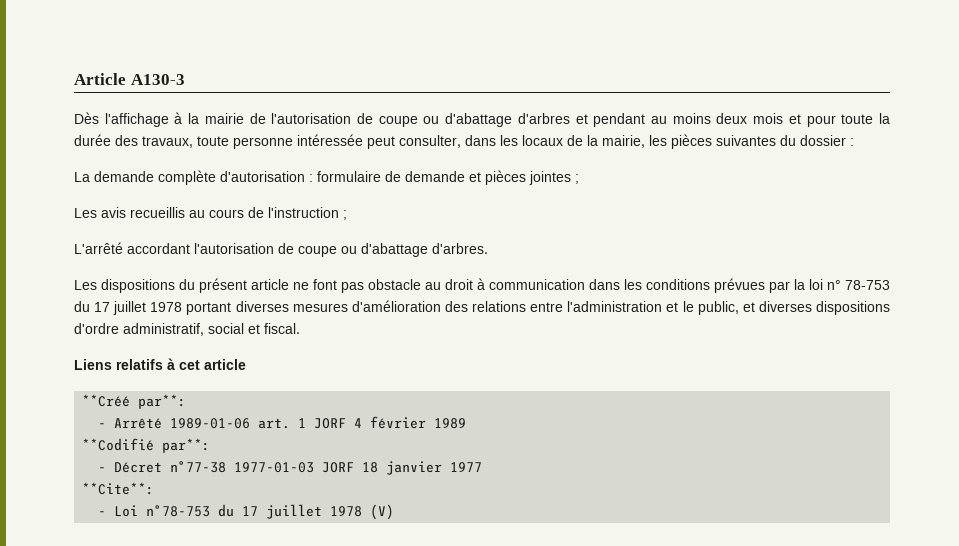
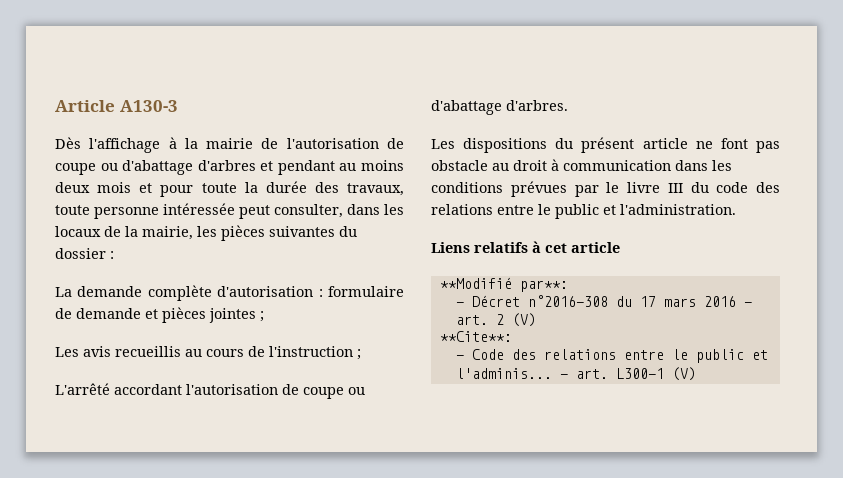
[794,279,890,290] [74,300,891,315] [74,323,300,336] la loi n° 78-753 du 17 juillet 1978 portant diverses mesures d'amélioration des relations entre l'administration et le public, et diverses dispositions d'ordre administratif, social et fiscal. -> [606,182,780,193] [431,204,736,219] le livre III du code des relations entre le public et l'administration.
[82,394,187,409] [98,416,467,429] [82,438,211,453] [98,461,483,475] [82,482,155,495] [98,504,363,519] **Créé par**: // - Arrêté 1989-01-06 art. 1 JORF 4 février 1989 // **Codifié par**: // - Décret n°77-38 1977-01-03 JORF 18 janvier 1977 // **Cite**: // - Loi n°78-753 du 17 juillet 1978 -> [439,277,568,292] [455,295,752,307] [455,313,536,327] [439,331,512,342] [455,349,768,363] [455,368,664,379] **Modifié par**: // - Décret n°2016-308 du 17 mars 2016 - art. 2 (V) // **Cite**: // - Code des relations entre le public et l'adminis... - art. L300-1

